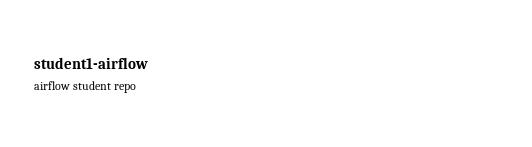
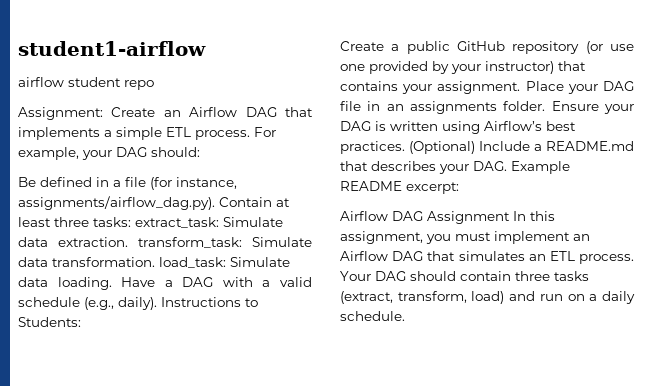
(137, 88) none -> [18,107,313,120] [18,127,276,140] [18,147,200,160] [18,177,237,190] [18,196,290,210] [18,217,283,228] [18,237,312,248] [18,257,290,268] [18,277,313,290] [18,297,258,310] [18,317,81,327] [340,41,634,54] [340,61,586,74] [340,81,634,94] [340,101,634,114] [340,121,576,134] [340,141,634,154] [340,161,570,174] [340,181,459,194] [340,211,555,224] [340,231,590,244] [340,251,634,264] [340,271,589,281] [340,291,635,304] [340,311,405,321] // Assignment: Create an Airflow DAG that implements a simple ETL process. For example, your DAG should: // Be defined in a file (for instance, assignments/airflow_dag.py). Contain at least three tasks: extract_task: Simulate data extraction. transform_task: Simulate data transformation. load_task: Simulate data loading. Have a DAG with a valid schedule (e.g., daily). Instructions to Students: // Create a public GitHub repository (or use one provided by your instructor) that contains your assignment. Place your DAG file in an assignments folder. Ensure your DAG is written using Airflow’s best practices. (Optional) Include a README.md that describes your DAG. Example README excerpt: // Airflow DAG Assignment In this assignment, you must implement an Airflow DAG that simulates an ETL process. Your DAG should contain three tasks (extract, transform, load) and run on a daily schedule.

